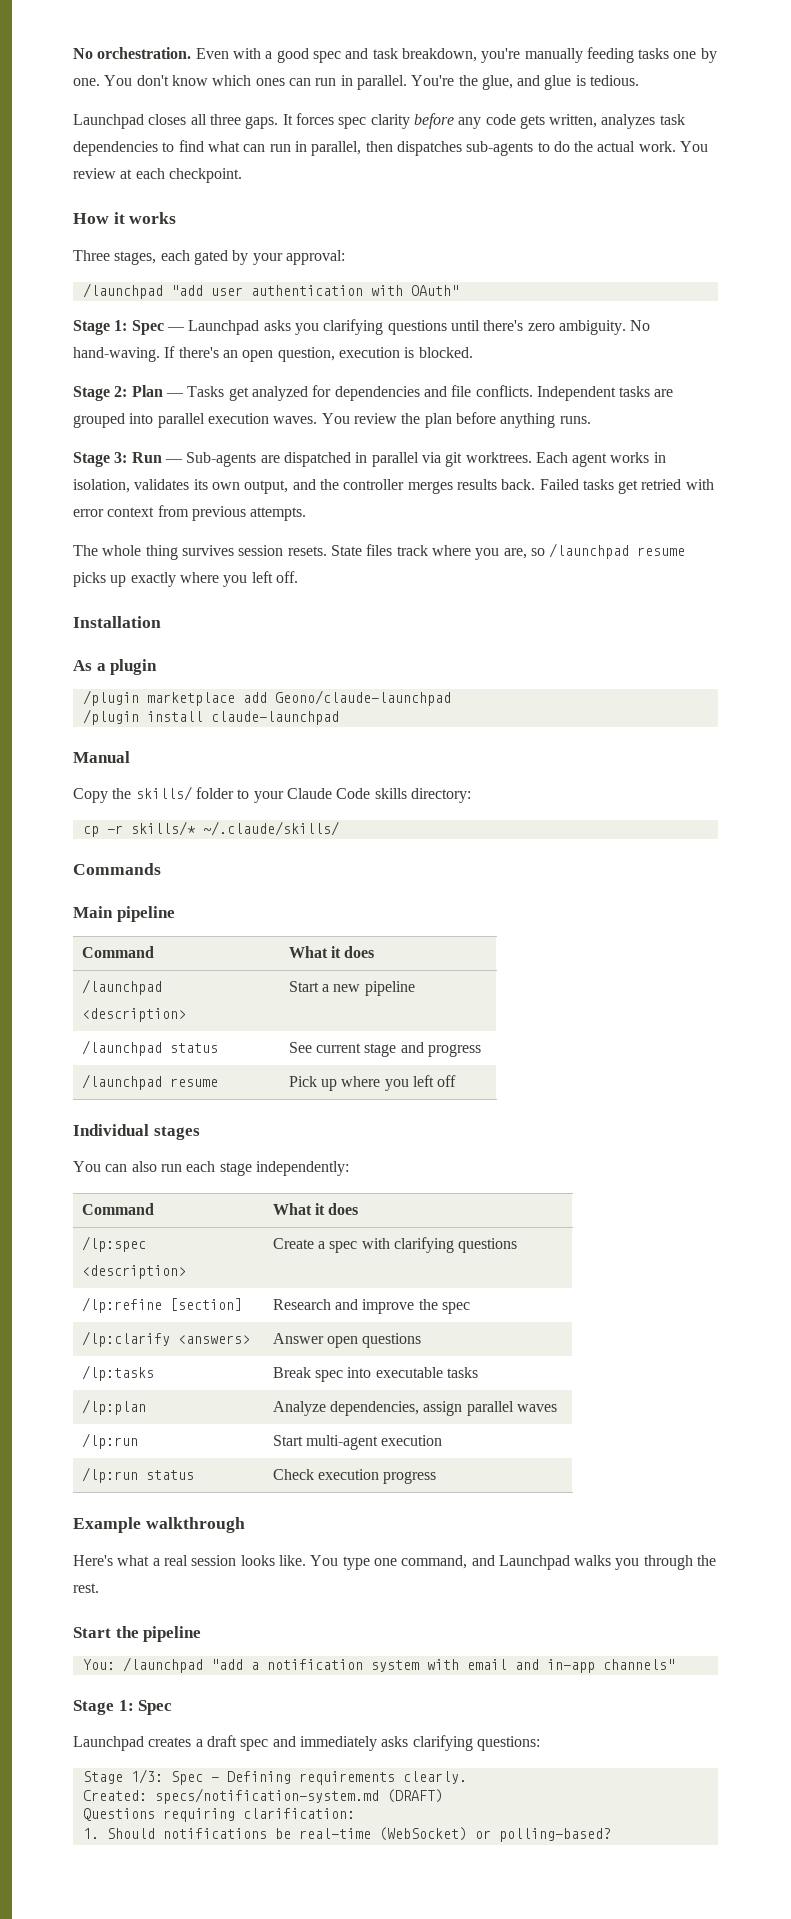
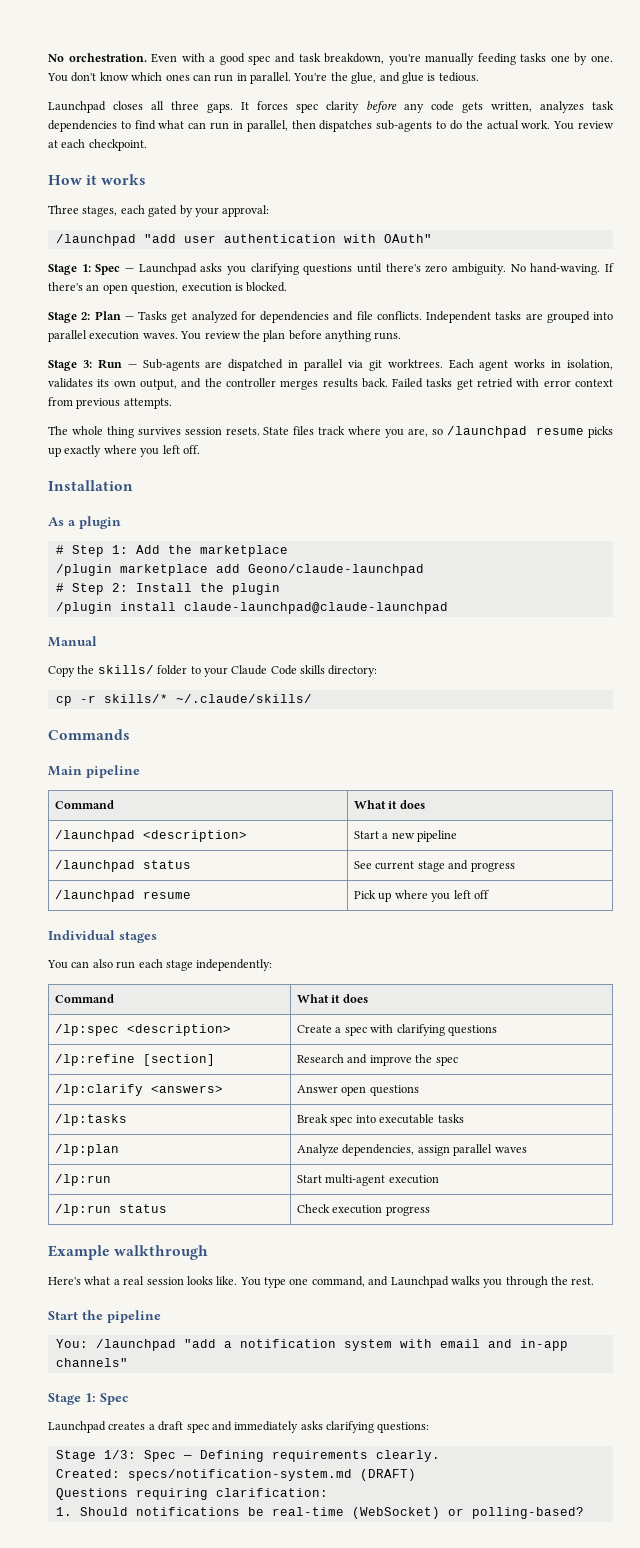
[82,690,451,706] /plugin marketplace add Geono/claude-launchpad -> [55,545,288,557] [55,564,424,576] [55,583,280,595] # Step 1: Add the marketplace // /plugin marketplace add Geono/claude-launchpad // # Step 2: Install the plugin
[210,711,339,725] claude-launchpad -> [183,602,448,614] claude-launchpad@claude-launchpad

